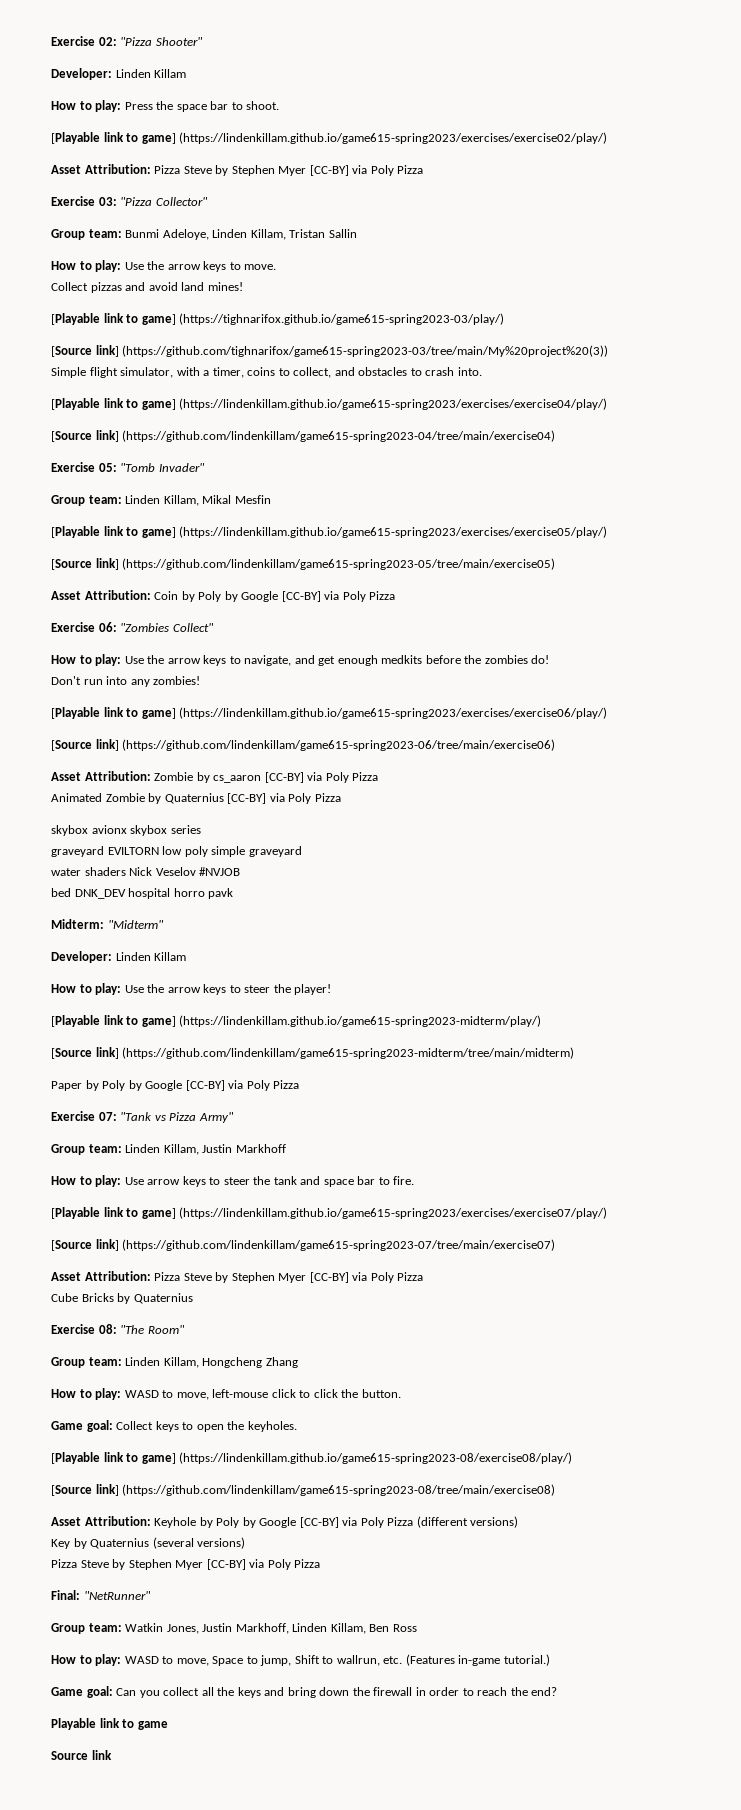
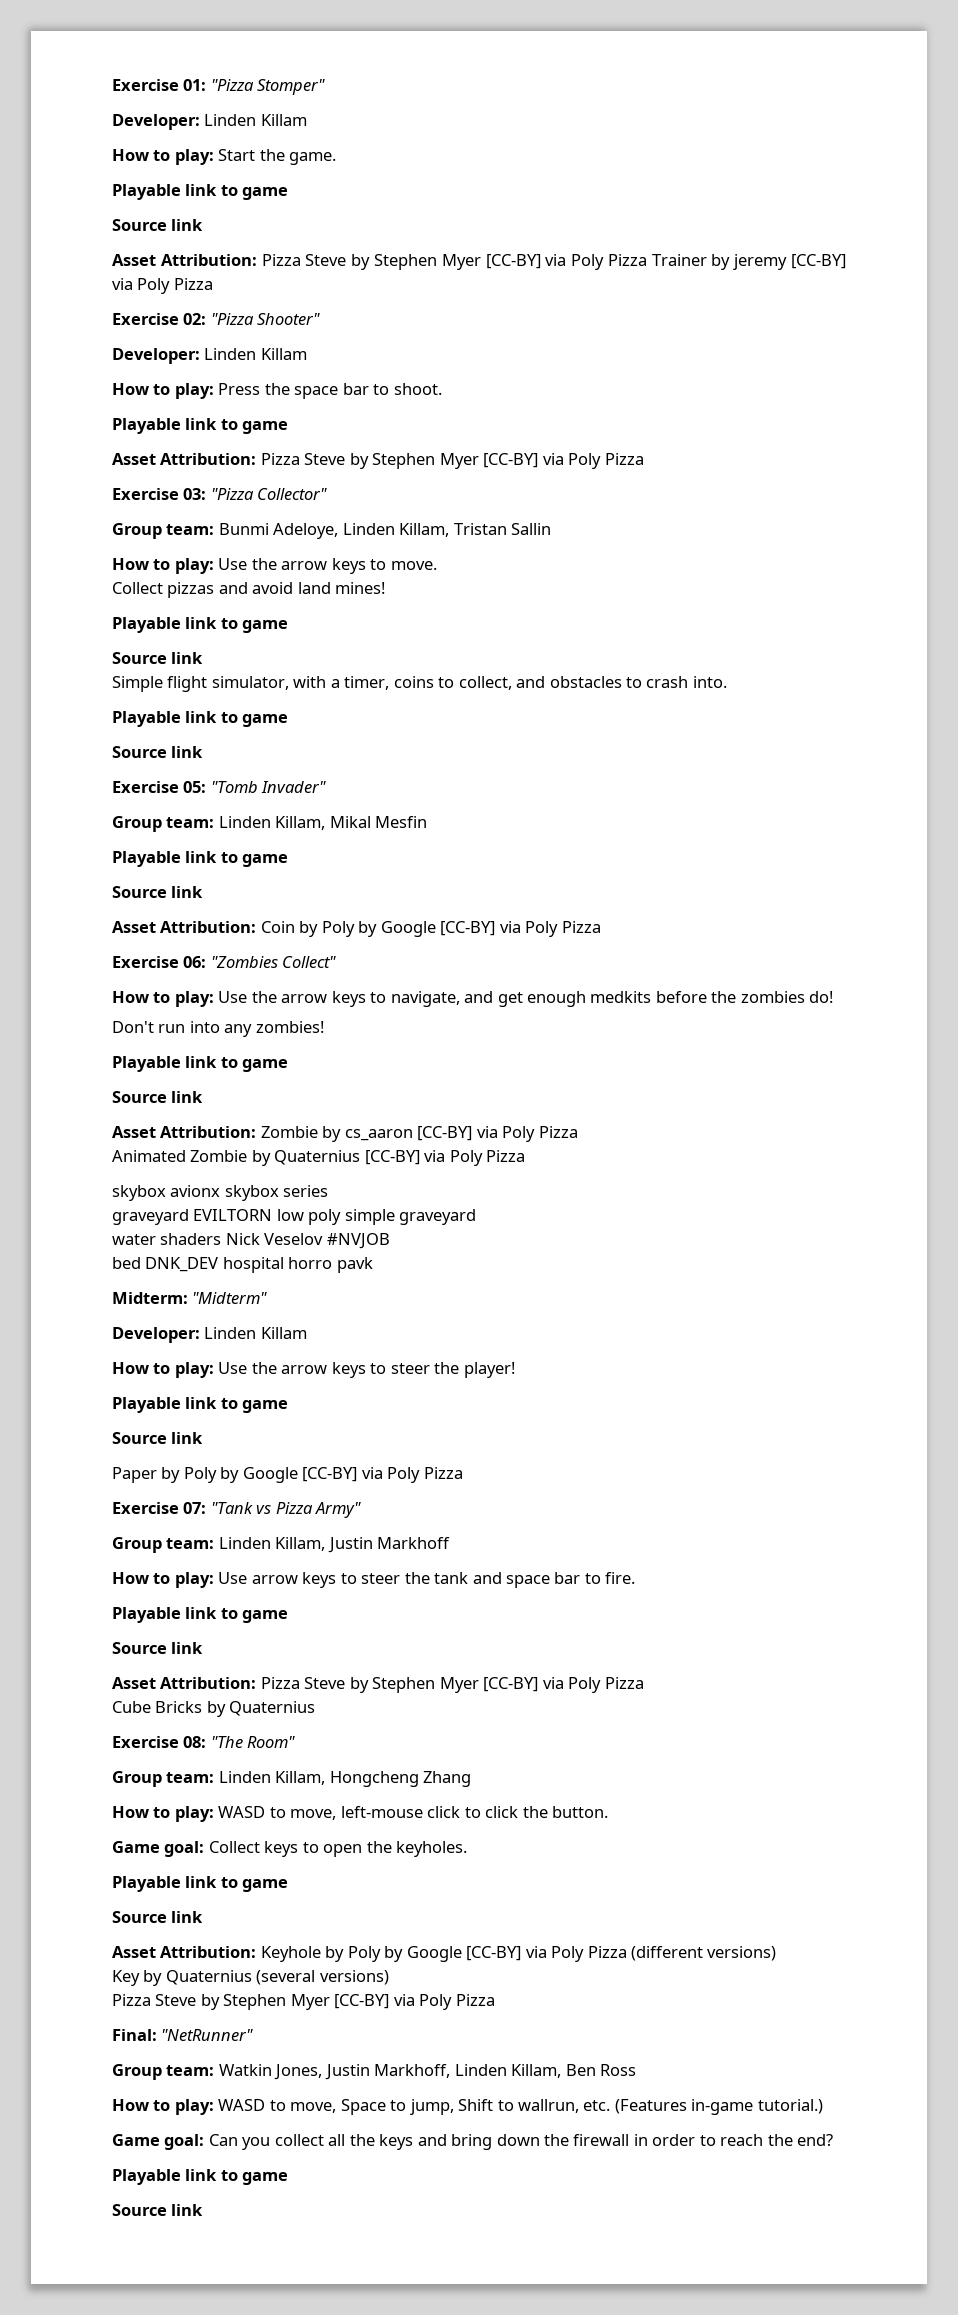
[51,36,95,46] Exercise -> [112,79,326,95] [112,114,307,130] [112,149,337,165] [112,184,289,200] [112,219,204,231] [112,254,847,270] [112,278,213,294] [112,313,179,325] Exercise 01: "Pizza Stomper" // Developer: Linden Killam // How to play: Start the game. // Playable link to game // Source link // Asset Attribution: Pizza Steve by Stephen Myer [CC-BY] via Poly Pizza Trainer by jeremy [CC-BY] via Poly Pizza // Exercise
[51,132,608,144] [Playable link to game] (https://lindenkillam.github.io/game615-spring2023/exercises/exercise02/play/) -> [112,418,289,434] Playable link to game
[51,313,505,325] [51,345,609,357] [Playable link to game] (https://tighnarifox.github.io/game615-spring2023-03/play/) // [Source link] (https://github.com/tighnarifox/game615-spring2023-03/tree/main/My%20project%20(3)) -> [112,617,289,633] [112,652,204,664] Playable link to game // Source link
[51,398,608,410] [51,430,556,442] [Playable link to game] (https://lindenkillam.github.io/game615-spring2023/exercises/exercise04/play/) // [Source link] (https://github.com/lindenkillam/game615-spring2023-04/tree/main/exercise04) -> [112,711,289,727] [112,746,204,758] Playable link to game // Source link
[51,526,608,538] [51,558,556,570] [Playable link to game] (https://lindenkillam.github.io/game615-spring2023/exercises/exercise05/play/) // [Source link] (https://github.com/lindenkillam/game615-spring2023-05/tree/main/exercise05) -> [112,851,289,867] [112,886,204,898] Playable link to game // Source link
[51,707,608,719] [51,739,556,751] [Playable link to game] (https://lindenkillam.github.io/game615-spring2023/exercises/exercise06/play/) // [Source link] (https://github.com/lindenkillam/game615-spring2023-06/tree/main/exercise06) -> [112,1056,289,1072] [112,1091,204,1103] Playable link to game // Source link
[51,1015,542,1027] [51,1047,575,1059] [Playable link to game] (https://lindenkillam.github.io/game615-spring2023-midterm/play/) // [Source link] (https://github.com/lindenkillam/game615-spring2023-midterm/tree/main/midterm) -> [112,1397,289,1413] [112,1432,204,1444] Playable link to game // Source link
[51,1207,608,1219] [51,1239,556,1251] [Playable link to game] (https://lindenkillam.github.io/game615-spring2023/exercises/exercise07/play/) // [Source link] (https://github.com/lindenkillam/game615-spring2023-07/tree/main/exercise07) -> [112,1607,289,1623] [112,1642,204,1654] Playable link to game // Source link
[51,1452,573,1464] [51,1484,556,1496] [Playable link to game] (https://lindenkillam.github.io/game615-spring2023-08/exercise08/play/) // [Source link] (https://github.com/lindenkillam/game615-spring2023-08/tree/main/exercise08) -> [112,1876,289,1892] [112,1911,204,1923] Playable link to game // Source link

